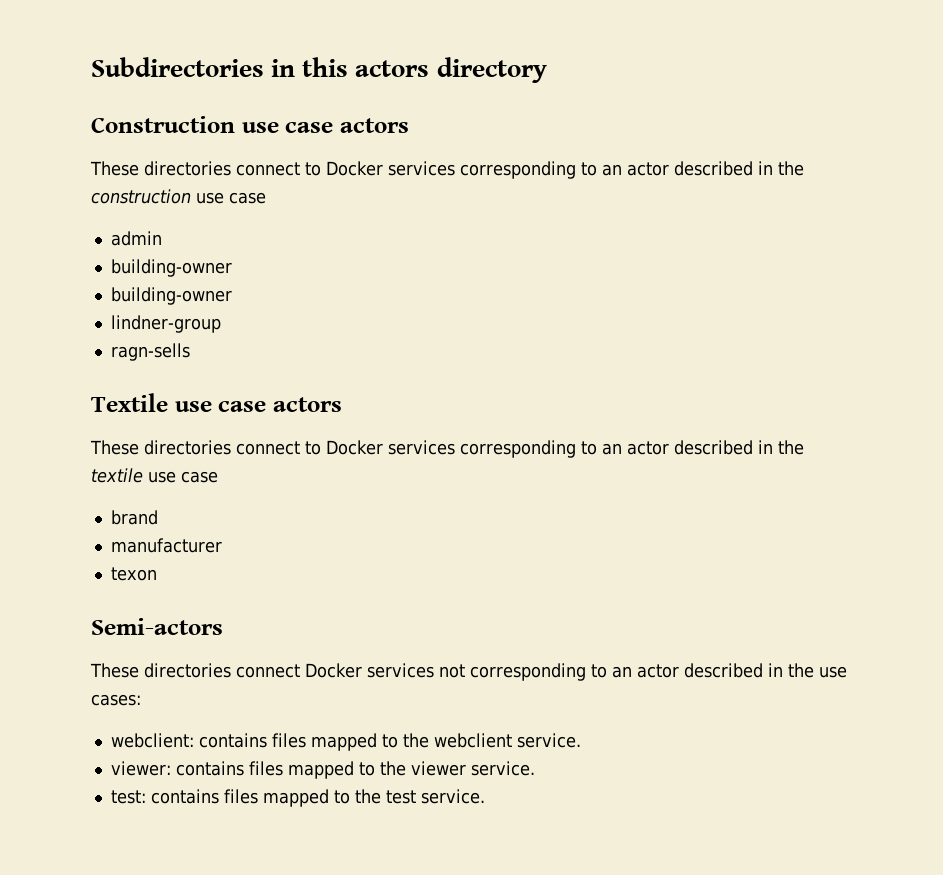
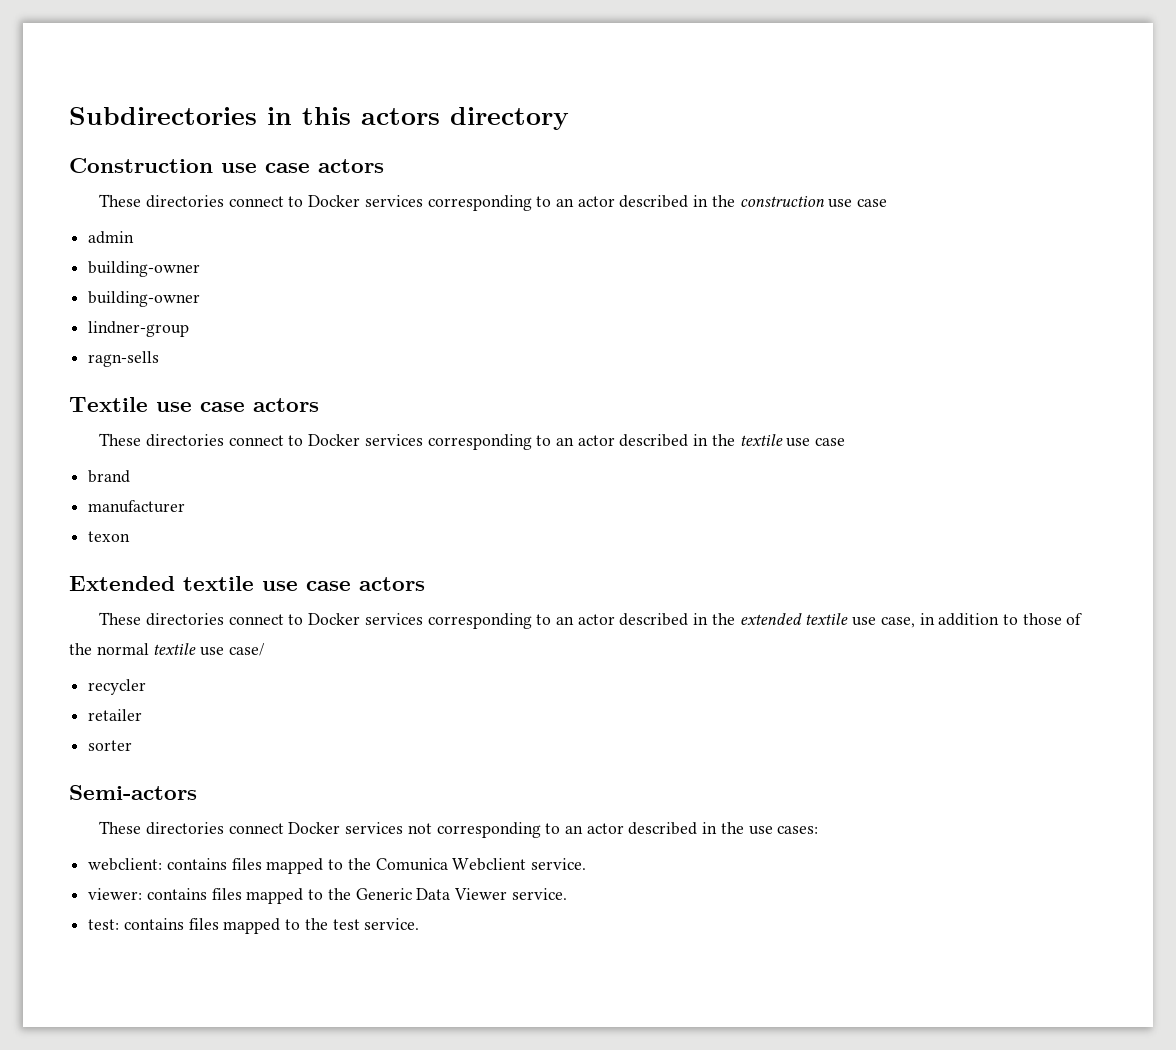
(157, 574) none -> [69,576,425,591] [99,612,1083,629] [69,643,265,656] [88,679,147,695] [88,709,143,721] [88,740,133,751] // Extended textile use case actors // These directories connect to Docker services corresponding to an actor described in the extended textile use case, in addition to those of the normal textile use case/ // recycler // retailer // sorter
[433,733,512,748] webclient -> [375,858,527,871] Comunica Webclient
[410,761,466,776] viewer -> [355,888,508,900] Generic Data Viewer

